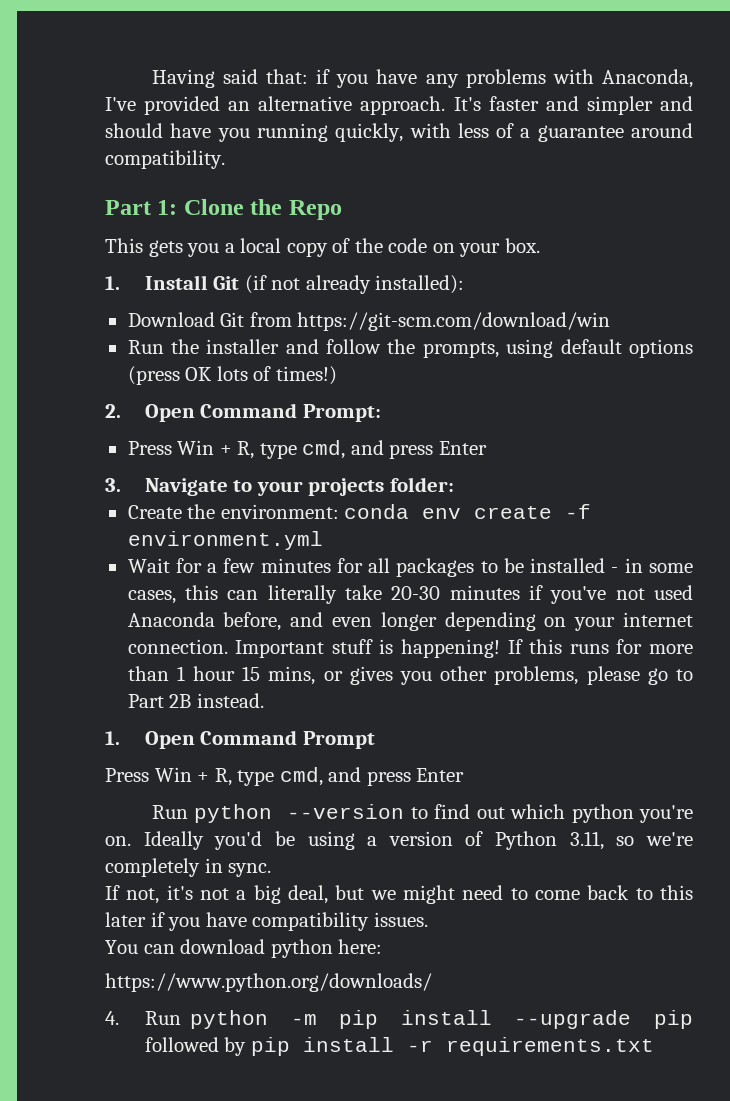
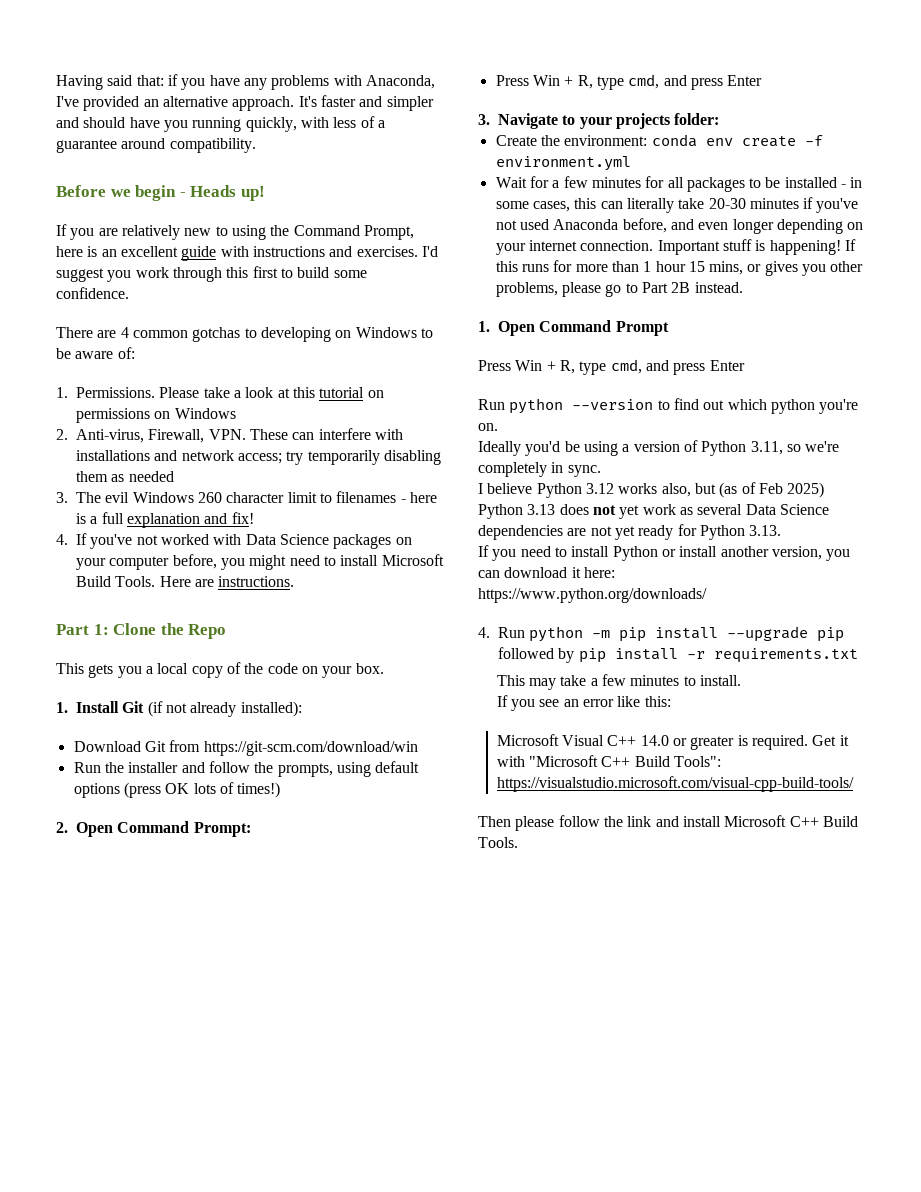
(225, 159) none -> [56,185,265,201] [56,224,414,240] [56,246,438,261] [56,266,367,282] [56,287,129,299] [56,327,433,342] [56,347,135,359] [56,387,384,398] [76,408,236,423] [56,428,403,443] [76,450,441,465] [76,471,174,482] [56,491,437,503] [76,512,254,528] [56,533,412,549] [76,554,444,570] [76,576,295,587] // Before we begin - Heads up! // If you are relatively new to using the Command Prompt, here is an excellent guide with instructions and exercises. I'd suggest you work through this first to build some confidence. // There are 4 common gotchas to developing on Windows to be aware of: // 1. Permissions. Please take a look at this tutorial on permissions on Windows // 2. Anti-virus, Firewall, VPN. These can interfere with installations and network access; try temporarily disabling them as needed // 3. The evil Windows 260 character limit to filenames - here is a full explanation and fix! // 4. If you've not worked with Data Science packages on your computer before, you might need to install Microsoft Build Tools. Here are instructions.
(131, 841) none -> (498, 427) //
[105,885,693,904] [105,912,428,931] [105,940,138,954] If not, it's not a big deal, but we might need to come back to this later if you have compatibility issues. // You -> [478,482,825,498] [478,504,829,519] [478,524,782,540] [478,545,851,561] I believe Python 3.12 works also, but (as of Feb 2025) Python 3.13 does not yet work as several Data Science dependencies are not yet ready for Python 3.13. // If you need to install Python or install another version, you
[270,939,333,958] python -> [571,567,581,578] it
(654, 1046) none -> [496,674,741,690] [496,695,671,711] [496,734,849,750] [496,755,722,767] [496,776,854,792] [478,815,858,831] [478,837,518,848] // This may take a few minutes to install. // If you see an error like this: // Microsoft Visual C++ 14.0 or greater is required. Get it with "Microsoft C++ Build Tools": https://visualstudio.microsoft.com/visual-cpp-build-tools/ // Then please follow the link and install Microsoft C++ Build Tools.

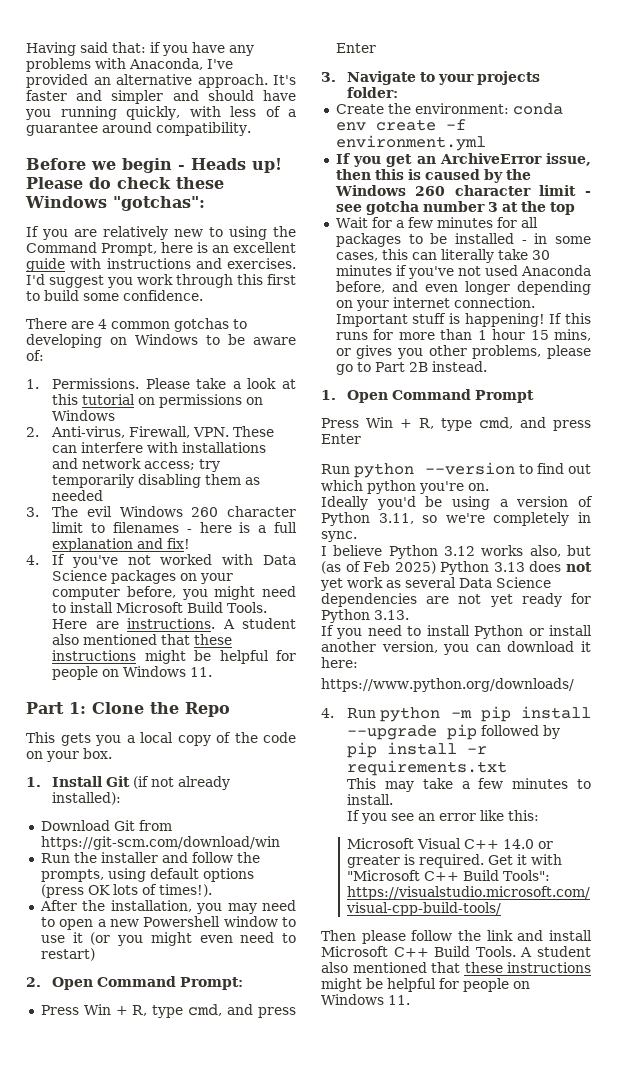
(265, 193) none -> [26,177,224,189] [25,196,205,211] Please do check these Windows "gotchas":
(295, 581) none -> [222,618,296,629] [52,634,233,645] [52,650,296,664] [52,666,213,680] A student also mentioned that these instructions might be helpful for people on Windows 11.
[237,782,281,798] times!) -> [158,884,212,897] [39,900,296,914] [40,916,297,930] [40,932,296,946] [40,948,95,961] times!). // After the installation, you may need to open a new Powershell window to use it (or you might even need to restart)
(631, 163) none -> [335,153,591,167] [335,169,531,183] [334,185,591,196] [335,201,575,215] // If you get an ArchiveError issue, then this is caused by the Windows 260 character limit - see gotcha number 3 at the top
[708,198,746,209] 20-30 -> [531,250,550,260] 30
(518, 842) none -> [520,946,591,957] [321,962,591,973] [321,978,530,992] [321,994,410,1005] A student also mentioned that these instructions might be helpful for people on Windows 11.

